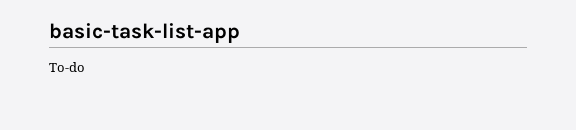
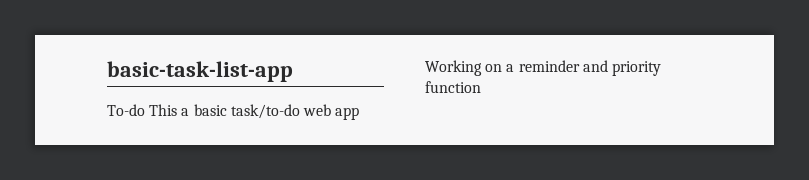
(85, 67) none -> [149,104,360,120] [425,60,661,76] [425,81,481,93] This a basic task/to-do web app Working on a reminder and priority function

